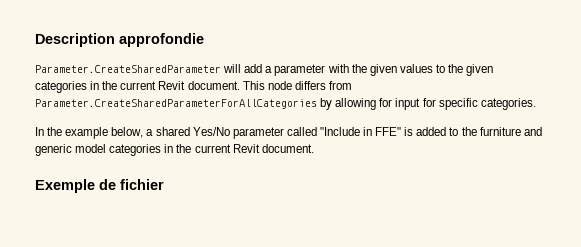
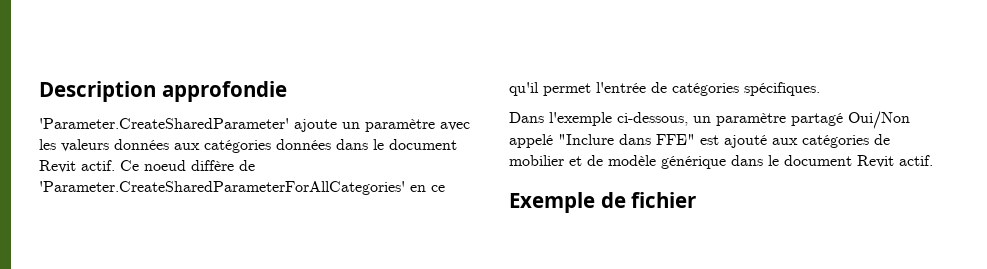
[35,64,494,76] [35,81,352,93] [35,98,536,110] [35,127,542,139] [35,144,314,156] Parameter.CreateSharedParameter will add a parameter with the given values to the given categories in the current Revit document. This node differs from Parameter.CreateSharedParameterForAllCategories by allowing for input for specific categories. // In the example below, a shared Yes/No parameter called "Include in FFE" is added to the furniture and generic model categories in the current Revit document. -> [39,118,470,132] [39,139,457,153] [39,160,255,173] [39,181,445,195] [509,82,820,96] [509,111,910,129] [509,134,890,148] [509,155,933,169] 'Parameter.CreateSharedParameter' ajoute un paramètre avec les valeurs données aux catégories données dans le document Revit actif. Ce noeud diffère de 'Parameter.CreateSharedParameterForAllCategories' en ce qu'il permet l'entrée de catégories spécifiques. // Dans l'exemple ci-dessous, un paramètre partagé Oui/Non appelé "Inclure dans FFE" est ajouté aux catégories de mobilier et de modèle générique dans le document Revit actif.

